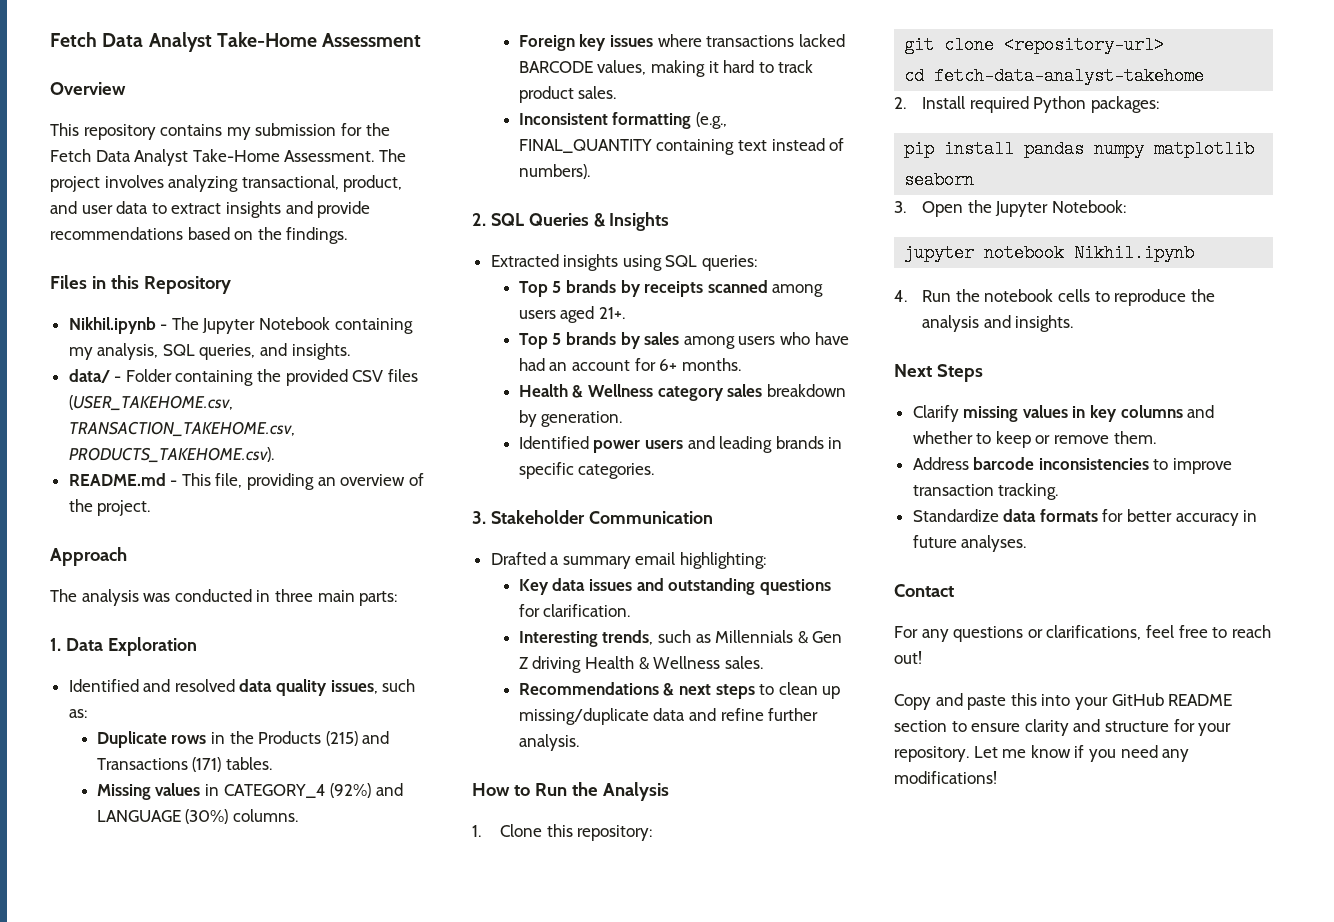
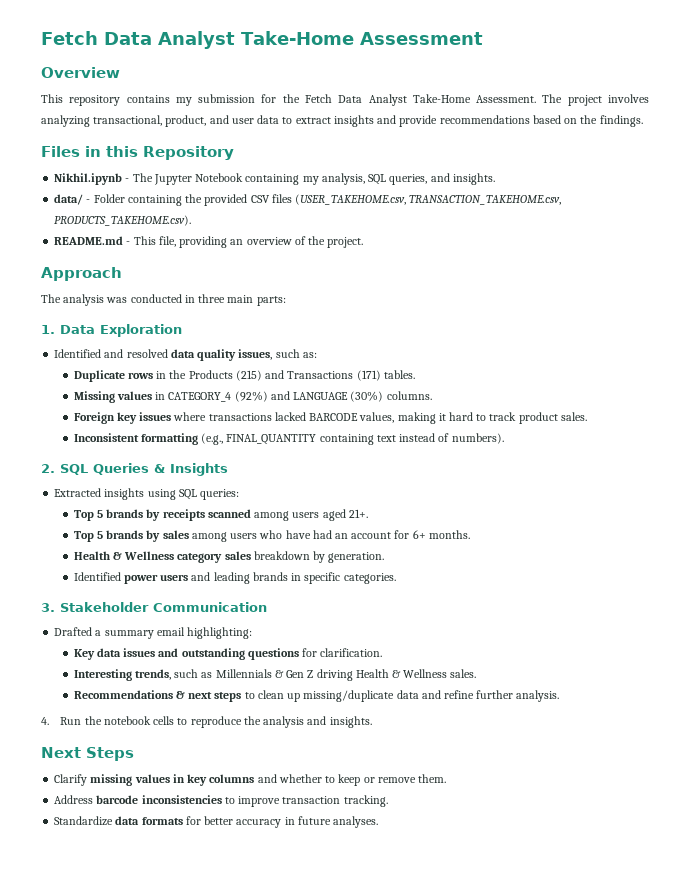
[472,782,669,801] [472,824,653,841] [904,36,1165,54] [904,67,1205,85] [894,96,1159,113] [904,140,1255,158] [904,171,975,189] [894,200,1126,217] [904,244,1195,262] // How to Run the Analysis // 1. Clone this repository: // git clone <repository-url> // cd fetch-data-analyst-takehome // 2. Install required Python packages: // pip install pandas numpy matplotlib seaborn // 3. Open the Jupyter Notebook: // jupyter notebook Nikhil.ipynb -> (560, 696) none
[894,584,954,597] [894,625,1271,642] [894,651,922,664] [894,693,1233,710] [894,719,1232,736] [894,745,1190,762] [894,771,997,784] // Contact // For any questions or clarifications, feel free to reach out! // Copy and paste this into your GitHub README section to ensure clarity and structure for your repository. Let me know if you need any modifications! -> (379, 822) none

